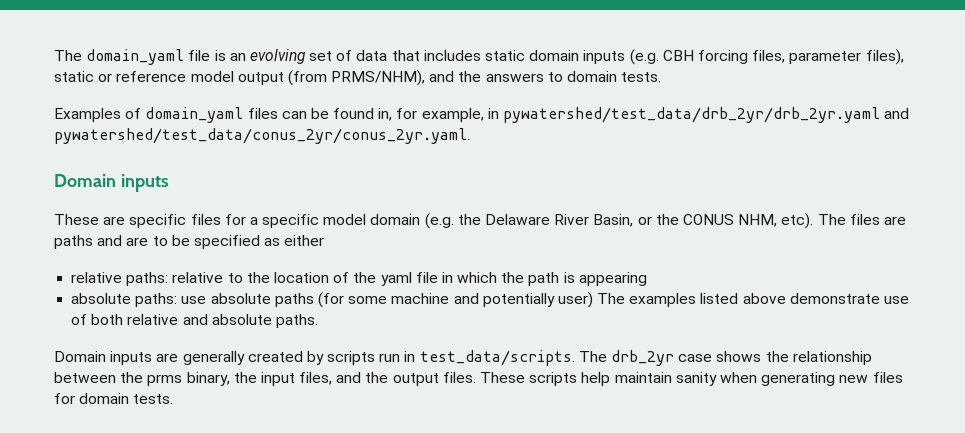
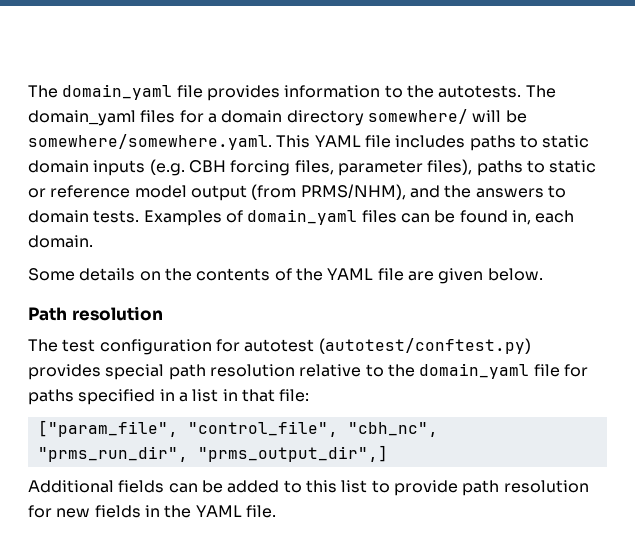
[214,49,481,64] is an evolving set of data that includes -> [206,85,556,101] [28,109,527,126] [28,134,538,151] provides information to the autotests. The domain_yaml files for a domain directory somewhere/ will be somewhere/somewhere.yaml. This YAML file includes paths to
(904, 57) none -> [476,160,545,176] paths to
(662, 77) // -> (140, 216) none
[396,107,910,123] [54,128,470,144] [54,174,169,192] [54,213,906,229] [54,235,325,249] [71,272,647,286] [71,292,910,308] [71,314,318,328] [54,350,872,366] [54,372,903,386] [54,393,174,404] for example, in pywatershed/test_data/drb_2yr/drb_2yr.yaml and pywatershed/test_data/conus_2yr/conus_2yr.yaml. // Domain inputs // These are specific files for a specific model domain (e.g. the Delaware River Basin, or the CONUS NHM, etc). The files are paths and are to be specified as either // relative paths: relative to the location of the yaml file in which the path is appearing // absolute paths: use absolute paths (for some machine and potentially user) The examples listed above demonstrate use of both relative and absolute paths. // Domain inputs are generally created by scripts run in test_data/scripts. The drb_2yr case shows the relationship between the prms binary, the input files, and the output files. These scripts help maintain sanity when generating new files for domain tests. -> [535,210,575,223] [28,235,93,248] [28,268,543,284] [28,306,163,321] [28,338,531,355] [28,363,588,380] [28,389,310,405] [37,420,438,437] [37,445,388,462] [28,480,589,496] [28,505,276,518] each domain. // Some details on the contents of the YAML file are given below. // Path resolution // The test configuration for autotest (autotest/conftest.py) provides special path resolution relative to the domain_yaml file for paths specified in a list in that file: // ["param_file", "control_file", "cbh_nc", "prms_run_dir", "prms_output_dir",] // Additional fields can be added to this list to provide path resolution for new fields in the YAML file.

